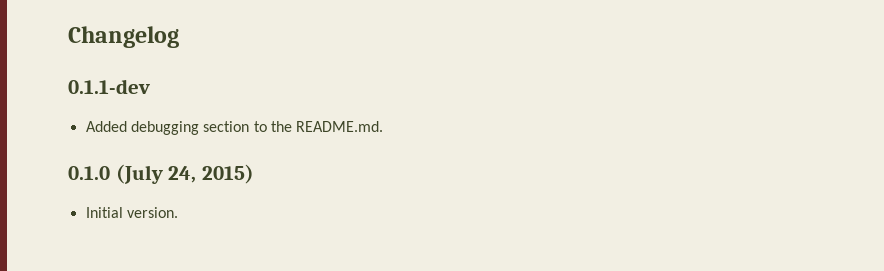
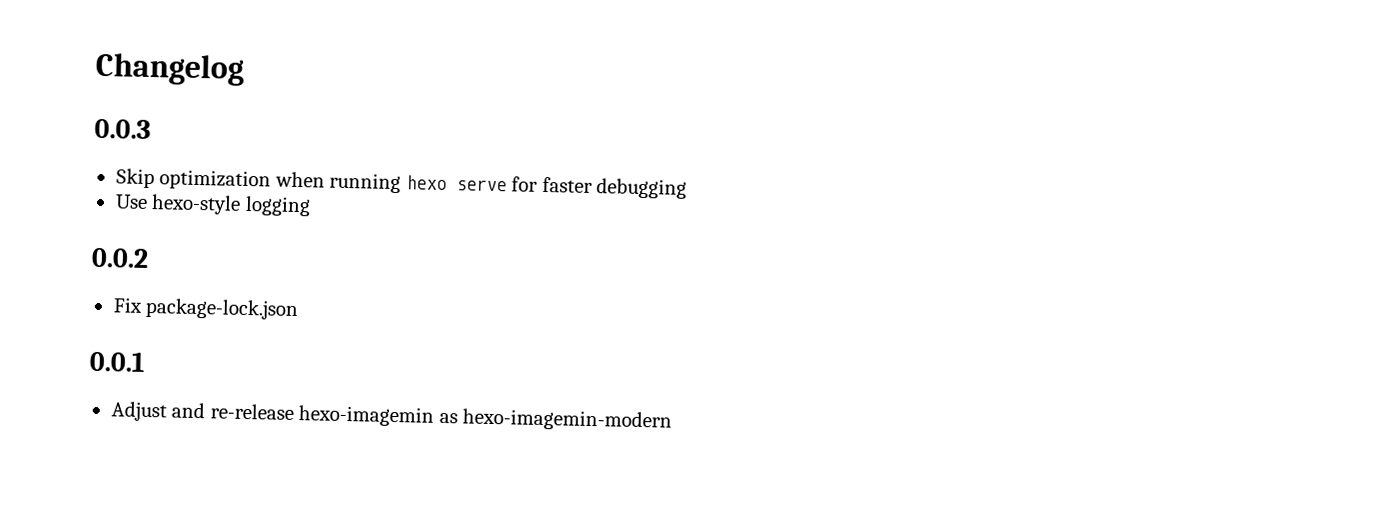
[68,79,150,94] [85,121,384,135] [68,164,254,184] [85,207,178,218] 0.1.1-dev // Added debugging section to the README.md. // 0.1.0 (July 24, 2015) // Initial version. -> [94,118,151,140] [115,168,688,199] [114,194,311,217] [91,247,149,268] [112,297,300,321] [89,350,145,372] [110,401,673,432] 0.0.3 // Skip optimization when running hexo serve for faster debugging // Use hexo-style logging // 0.0.2 // Fix package-lock.json // 0.0.1 // Adjust and re-release hexo-imagemin as hexo-imagemin-modern

